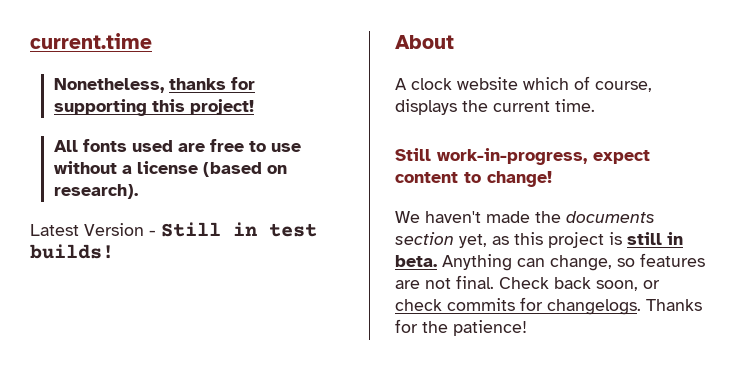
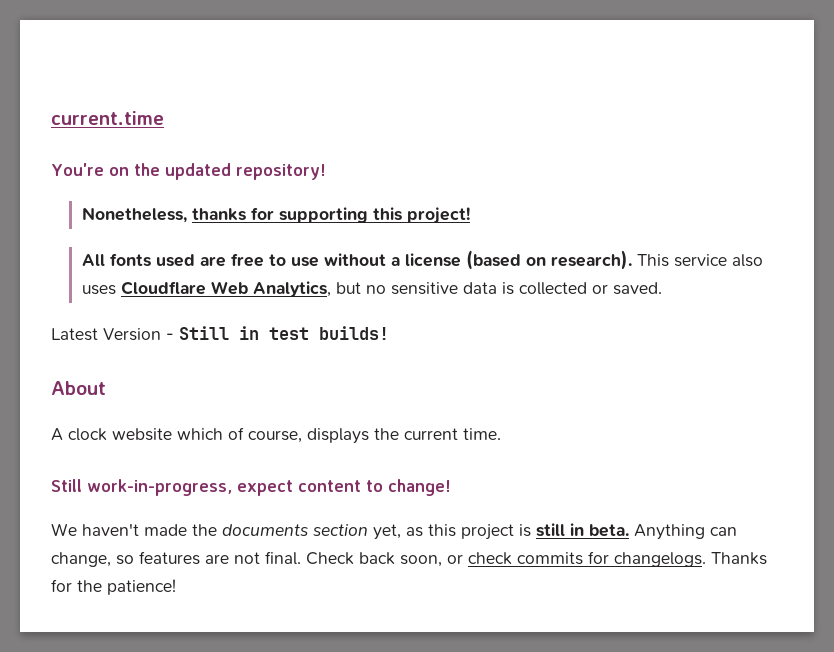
(152, 41) none -> [51,163,326,180] // You're on the updated repository!
(138, 191) none -> [636,254,763,267] [81,281,662,297] This service also uses Cloudflare Web Analytics, but no sensitive data is collected or saved.

